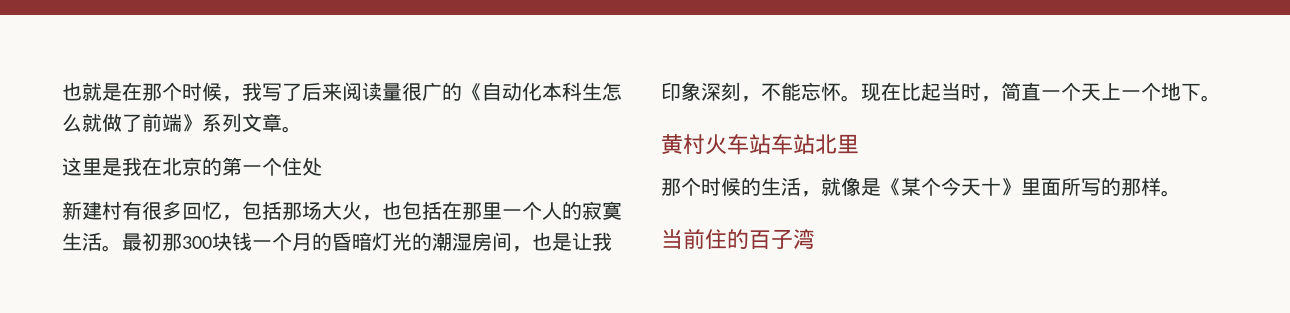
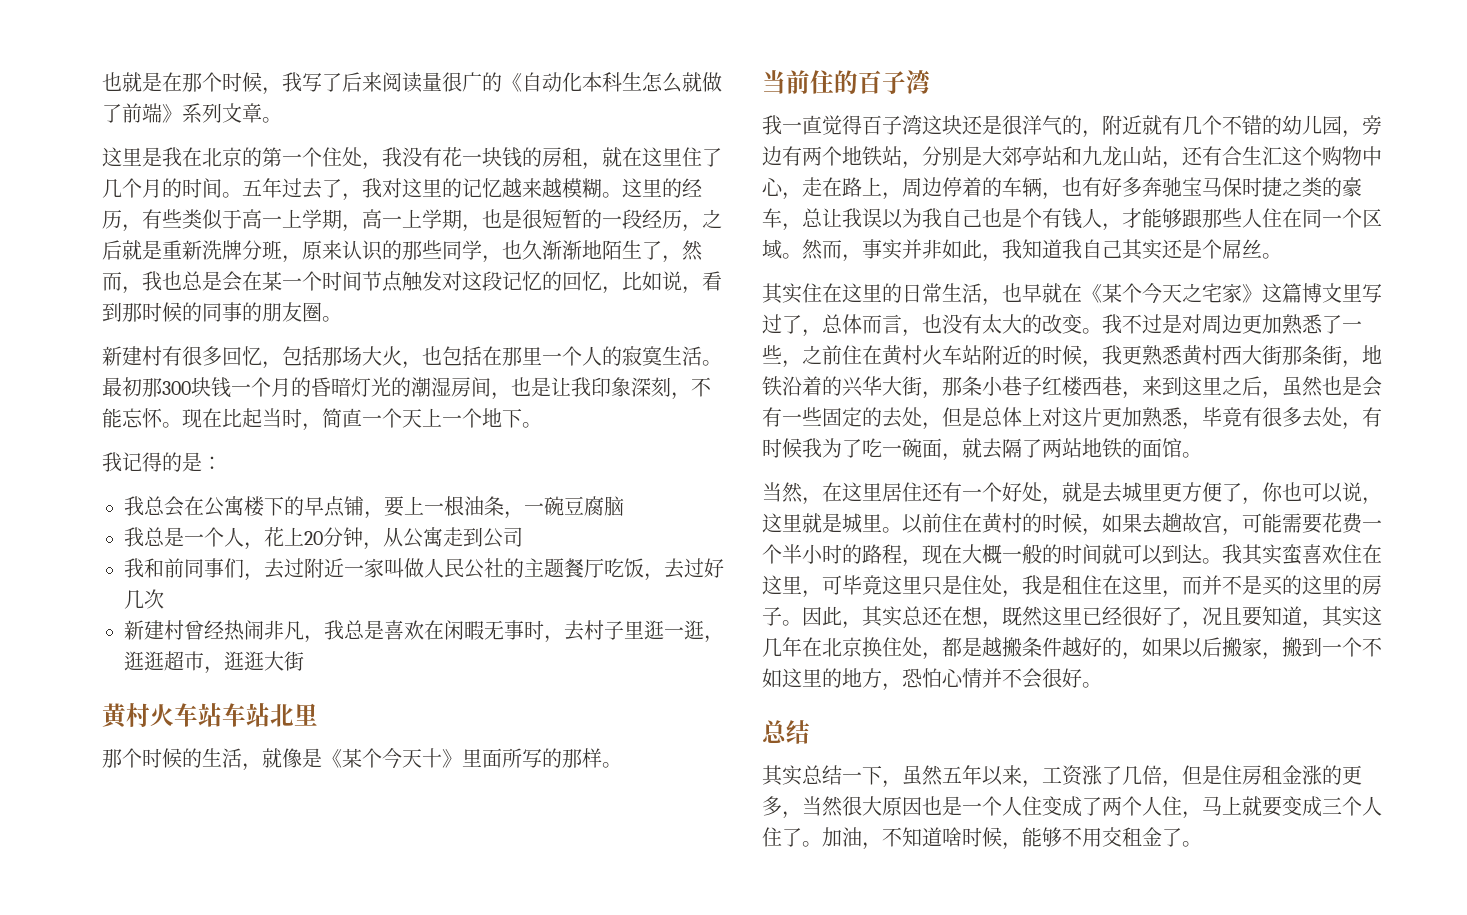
(322, 166) none -> [362,147,722,170] [102,178,702,201] [102,209,722,232] [102,240,703,263] [102,271,722,294] [102,302,342,322] ，我没有花一块钱的房租，就在这里住了几个月的时间。五年过去了，我对这里的记忆越来越模糊。这里的经历，有些类似于高一上学期，高一上学期，也是很短暂的一段经历，之后就是重新洗牌分班，原来认识的那些同学，也久渐渐地陌生了，然而，我也总是会在某一个时间节点触发对这段记忆的回忆，比如说，看到那时候的同事的朋友圈。
(1221, 98) none -> [102,452,222,472] [124,496,624,519] [124,527,523,550] [124,558,724,581] [124,589,164,609] [124,620,724,643] [124,651,304,674] // 我记得的是： // 我总会在公寓楼下的早点铺，要上一根油条，一碗豆腐脑 // 我总是一个人，花上20分钟，从公寓走到公司 // 我和前同事们，去过附近一家叫做人民公社的主题餐厅吃饭，去过好几次 // 新建村曾经热闹非凡，我总是喜欢在闲暇无事时，去村子里逛一逛，逛逛超市，逛逛大街
(815, 239) none -> [762,115,1382,138] [762,146,1382,169] [762,177,1362,200] [762,208,1382,231] [762,239,1282,262] [762,283,1382,306] [762,314,1362,337] [762,345,1382,368] [762,376,1382,399] [762,407,1382,430] [762,438,1202,461] [762,482,1382,505] [762,513,1382,536] [762,544,1382,567] [762,575,1382,598] [762,606,1382,629] [762,637,1382,660] [762,668,1102,691] [762,720,810,744] [762,765,1362,788] [762,796,1382,819] [762,827,1202,850] // 我一直觉得百子湾这块还是很洋气的，附近就有几个不错的幼儿园，旁边有两个地铁站，分别是大郊亭站和九龙山站，还有合生汇这个购物中心，走在路上，周边停着的车辆，也有好多奔驰宝马保时捷之类的豪车，总让我误以为我自己也是个有钱人，才能够跟那些人住在同一个区域。然而，事实并非如此，我知道我自己其实还是个屌丝。 // 其实住在这里的日常生活，也早就在《某个今天之宅家》这篇博文里写过了，总体而言，也没有太大的改变。我不过是对周边更加熟悉了一些，之前住在黄村火车站附近的时候，我更熟悉黄村西大街那条街，地铁沿着的兴华大街，那条小巷子红楼西巷，来到这里之后，虽然也是会有一些固定的去处，但是总体上对这片更加熟悉，毕竟有很多去处，有时候我为了吃一碗面，就去隔了两站地铁的面馆。 // 当然，在这里居住还有一个好处，就是去城里更方便了，你也可以说，这里就是城里。以前住在黄村的时候，如果去趟故宫，可能需要花费一个半小时的路程，现在大概一般的时间就可以到达。我其实蛮喜欢住在这里，可毕竟这里只是住处，我是租住在这里，而并不是买的这里的房子。因此，其实总还在想，既然这里已经很好了，况且要知道，其实这几年在北京换住处，都是越搬条件越好的，如果以后搬家，搬到一个不如这里的地方，恐怕心情并不会很好。 // 总结 // 其实总结一下，虽然五年以来，工资涨了几倍，但是住房租金涨的更多，当然很大原因也是一个人住变成了两个人住，马上就要变成三个人住了。加油，不知道啥时候，能够不用交租金了。

